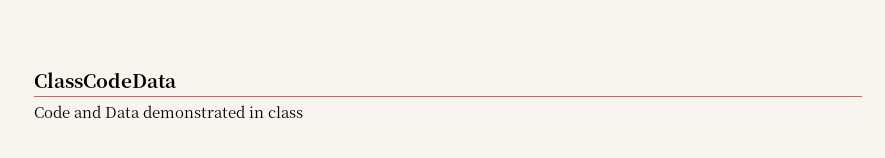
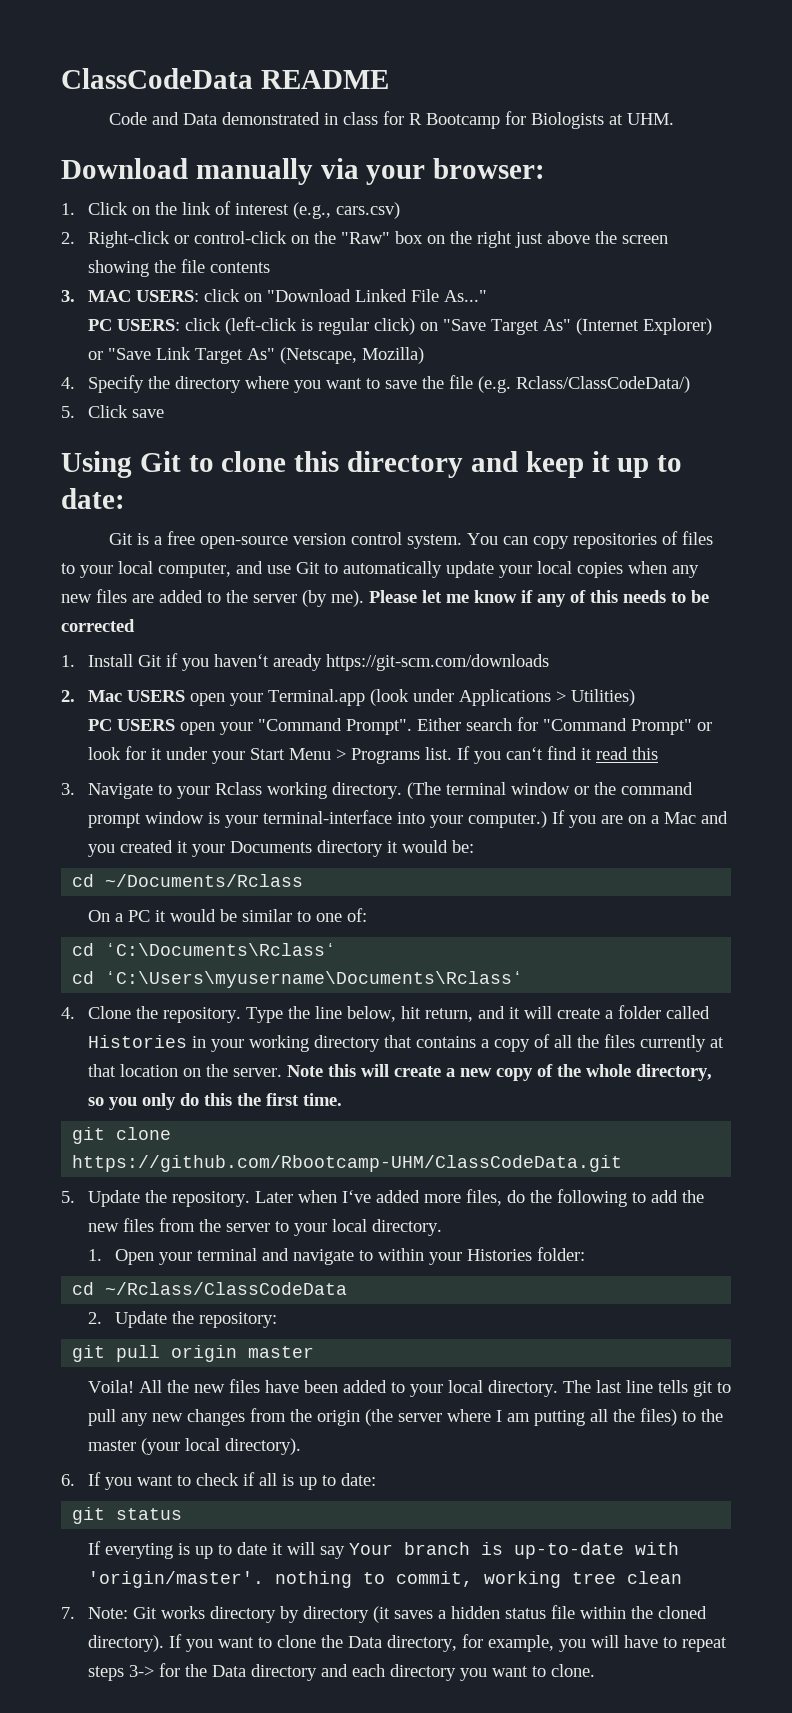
(177, 80) none -> [260,70,389,89] README
(304, 112) none -> [382,111,674,129] [61,158,546,185] [61,201,400,219] [61,231,668,248] [87,259,270,277] [61,289,487,302] [87,317,712,335] [87,347,424,364] [61,375,690,393] [61,405,164,418] [61,451,683,478] [61,488,125,509] [108,531,713,549] [61,561,699,578] [61,589,709,607] [61,619,135,632] [61,653,549,671] [61,689,635,706] [87,717,712,735] [87,746,658,764] [61,782,693,799] [87,810,728,828] [87,840,474,857] [72,874,304,887] [87,908,367,922] [72,943,337,956] [72,971,524,988] [61,1005,710,1023] [87,1034,724,1052] [87,1064,712,1081] [87,1093,342,1110] [72,1127,172,1144] [72,1155,623,1172] [61,1189,704,1207] [87,1218,442,1236] [87,1247,585,1265] [72,1282,348,1295] [87,1311,277,1328] [72,1345,315,1362] [87,1379,731,1397] [87,1408,723,1426] [87,1438,301,1455] [61,1472,376,1490] [72,1507,183,1524] [87,1541,679,1559] [87,1571,682,1588] [61,1605,707,1623] [87,1634,727,1652] [87,1663,595,1681] for R Bootcamp for Biologists at UHM. // Download manually via your browser: // 1. Click on the link of interest (e.g., cars.csv) // 2. Right-click or control-click on the "Raw" box on the right just above the screen showing the file contents // 3. MAC USERS: click on "Download Linked File As..." // PC USERS: click (left-click is regular click) on "Save Target As" (Internet Explorer) or "Save Link Target As" (Netscape, Mozilla) // 4. Specify the directory where you want to save the file (e.g. Rclass/ClassCodeData/) // 5. Click save // Using Git to clone this directory and keep it up to date: // Git is a free open-source version control system. You can copy repositories of files to your local computer, and use Git to automatically update your local copies when any new files are added to the server (by me). Please let me know if any of this needs to be corrected // 1. Install Git if you havenʻt aready https://git-scm.com/downloads // 2. Mac USERS open your Terminal.app (look under Applications > Utilities) // PC USERS open your "Command Prompt". Either search for "Command Prompt" or look for it under your Start Menu > Programs list. If you canʻt find it read this // 3. Navigate to your Rclass working directory. (The terminal window or the command prompt window is your terminal-interface into your computer.) If you are on a Mac and you created it your Documents directory it would be: // cd ~/Documents/Rclass // On a PC it would be similar to one of: // cd ʻC:\Documents\Rclassʻ // cd ʻC:\Users\myusername\Documents\Rclassʻ // 4. Clone the repository. Type the line below, hit return, and it will create a folder called Histories in your working directory that contains a copy of all the files currently at that location on the server. Note this will create a new copy of the whole directory, so you only do this the first time. // git clone https://github.com/Rbootcamp-UHM/ClassCodeData.git // 5. Update the repository. Later when Iʻve added more files, do the following to add the new files from the server to your local directory. // 1. Open your terminal and navigate to within your Histories folder: // cd ~/Rclass/ClassCodeData // 2. Update the repository: // git pull origin master // Voila! All the new files have been added to your local directory. The last line tells git to pull any new changes from the origin (the server where I am putting all the files) to the master (your local directory). // 6. If you want to check if all is up to date: // git status // If everyting is up to date it will say Your branch is up-to-date with 'origin/master'. nothing to commit, working tree clean // 7. Note: Git works directory by directory (it saves a hidden status file within the cloned directory). If you want to clone the Data directory, for example, you will have to repeat steps 3-> for the Data directory and each directory you want to clone.

